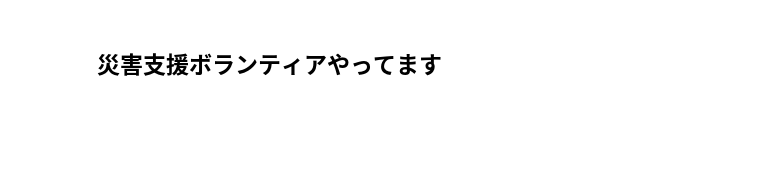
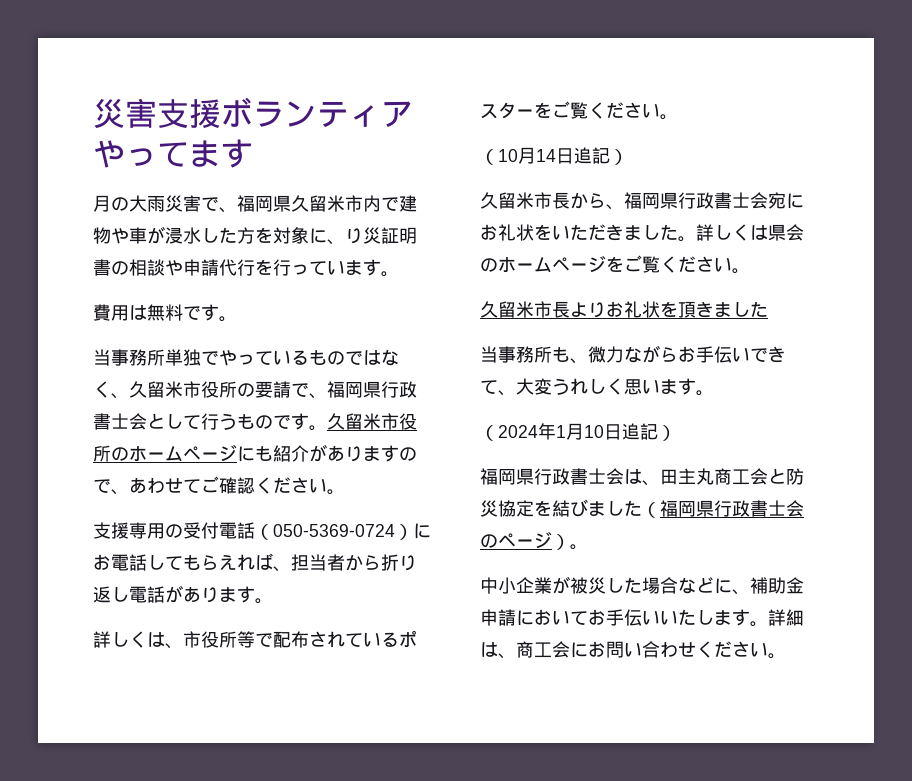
(442, 65) none -> [93,195,417,213] [93,226,417,245] [93,259,399,277] [93,304,237,322] [93,349,399,366] [93,381,417,399] [93,413,417,431] [93,444,417,462] [93,476,345,495] [93,522,431,540] [93,553,417,572] [93,585,273,604] [93,630,417,649] [480,101,678,120] [480,147,628,165] [480,192,804,210] [480,224,804,242] [480,255,750,274] [480,301,768,318] [480,345,786,364] [480,378,714,396] [480,423,676,441] [480,468,804,486] [480,499,804,518] [480,532,588,550] [480,576,804,595] [480,609,804,627] [480,641,786,659] // 月の大雨災害で、福岡県久留米市内で建物や車が浸水した方を対象に、り災証明書の相談や申請代行を行っています。 // 費用は無料です。 // 当事務所単独でやっているものではなく、久留米市役所の要請で、福岡県行政書士会として行うものです。久留米市役所のホームページにも紹介がありますので、あわせてご確認ください。 // 支援専用の受付電話（050-5369-0724）にお電話してもらえれば、担当者から折り返し電話があります。 // 詳しくは、市役所等で配布されているポスターをご覧ください。 // （10月14日追記） // 久留米市長から、福岡県行政書士会宛にお礼状をいただきました。詳しくは県会のホームページをご覧ください。 // 久留米市長よりお礼状を頂きました // 当事務所も、微力ながらお手伝いできて、大変うれしく思います。 // （2024年1月10日追記） // 福岡県行政書士会は、田主丸商工会と防災協定を結びました（福岡県行政書士会のページ）。 // 中小企業が被災した場合などに、補助金申請においてお手伝いいたします。詳細は、商工会にお問い合わせください。

